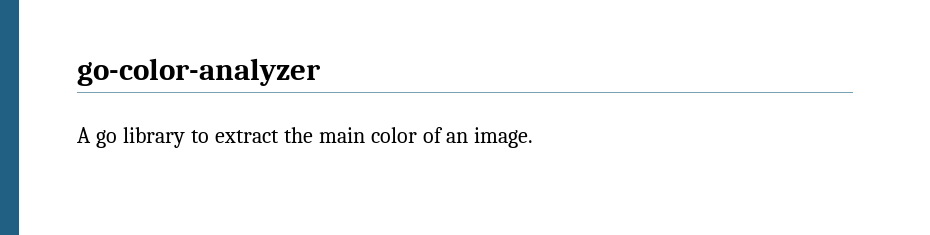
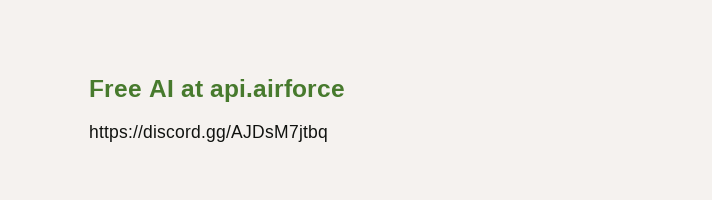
[77,58,321,86] [77,127,534,148] go-color-analyzer // A go library to extract the main color of an image. -> [89,79,345,102] [89,125,328,142] Free AI at api.airforce // https://discord.gg/AJDsM7jtbq

